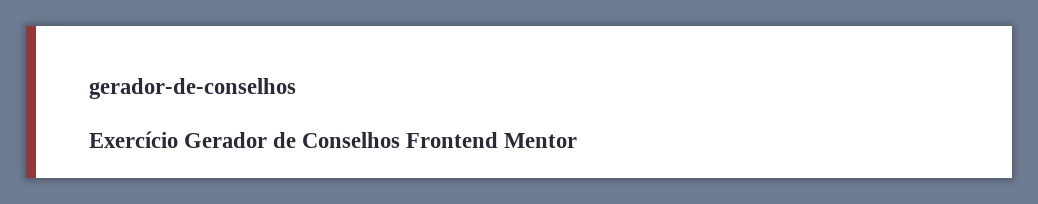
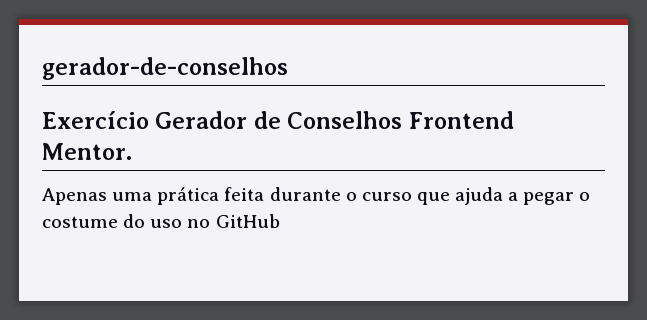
[504,133,578,148] Mentor -> [42,143,132,160] [42,187,591,205] [42,214,280,228] Mentor. // Apenas uma prática feita durante o curso que ajuda a pegar o costume do uso no GitHub

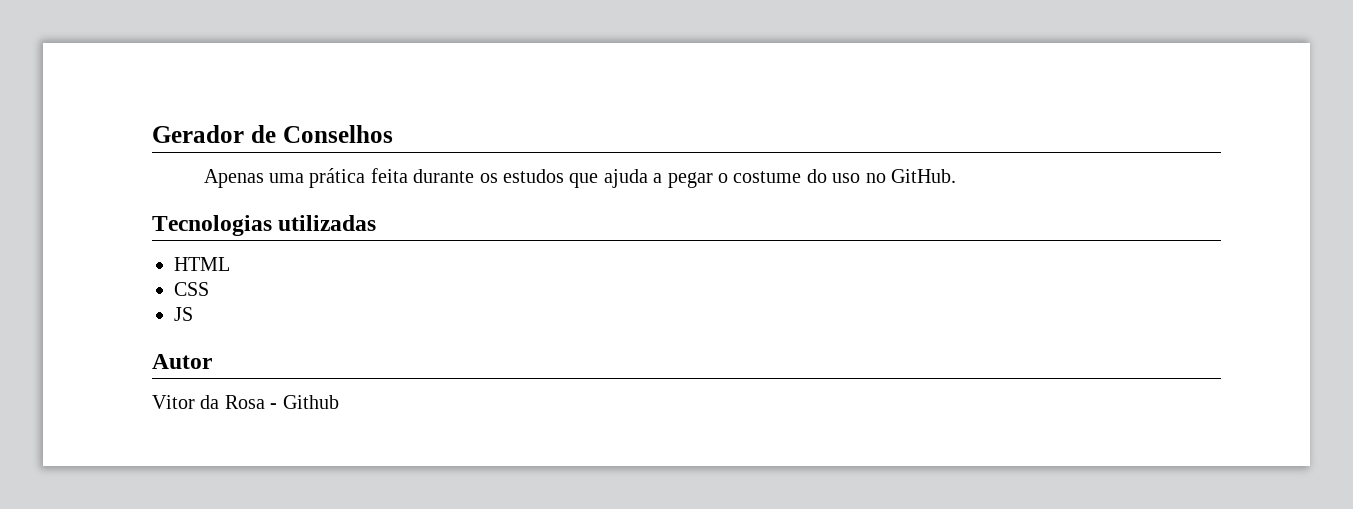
[42,57,288,80] [42,111,149,129] gerador-de-conselhos // Exercício -> (152, 134) none
[408,111,514,129] [42,143,132,160] Frontend Mentor. -> (393, 134) none
[345,192,412,201] o curso -> [479,169,564,183] os estudos
[215,214,280,228] GitHub -> [890,169,956,183] [152,215,377,236] [174,257,230,271] [174,282,209,296] [174,307,193,321] [152,354,212,369] [152,395,339,409] GitHub. // Tecnologias utilizadas // HTML // CSS // JS // Autor // Vitor da Rosa - Github

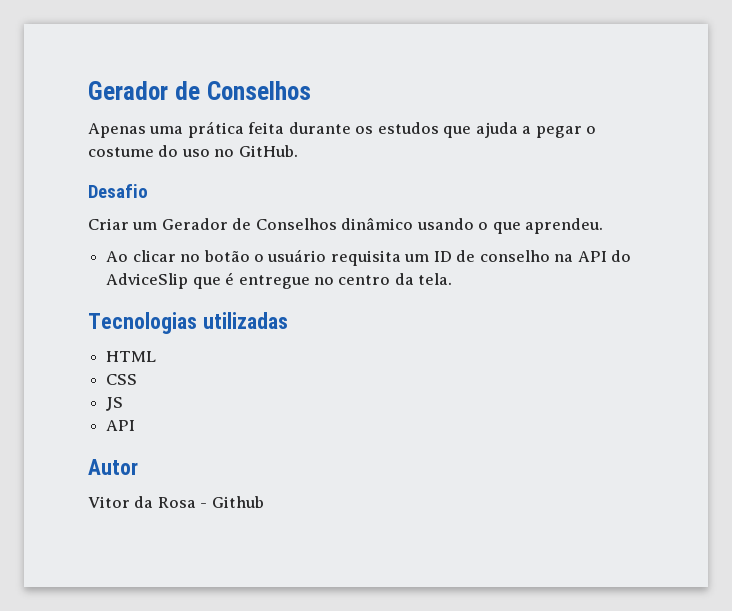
(956, 176) none -> [88,184,148,198] [88,217,604,234] [106,249,632,266] [106,272,453,289] // Desafio // Criar um Gerador de Conselhos dinâmico usando o que aprendeu. // Ao clicar no botão o usuário requisita um ID de conselho na API do AdviceSlip que é entregue no centro da tela.
(193, 314) none -> [106,420,136,431] // API

